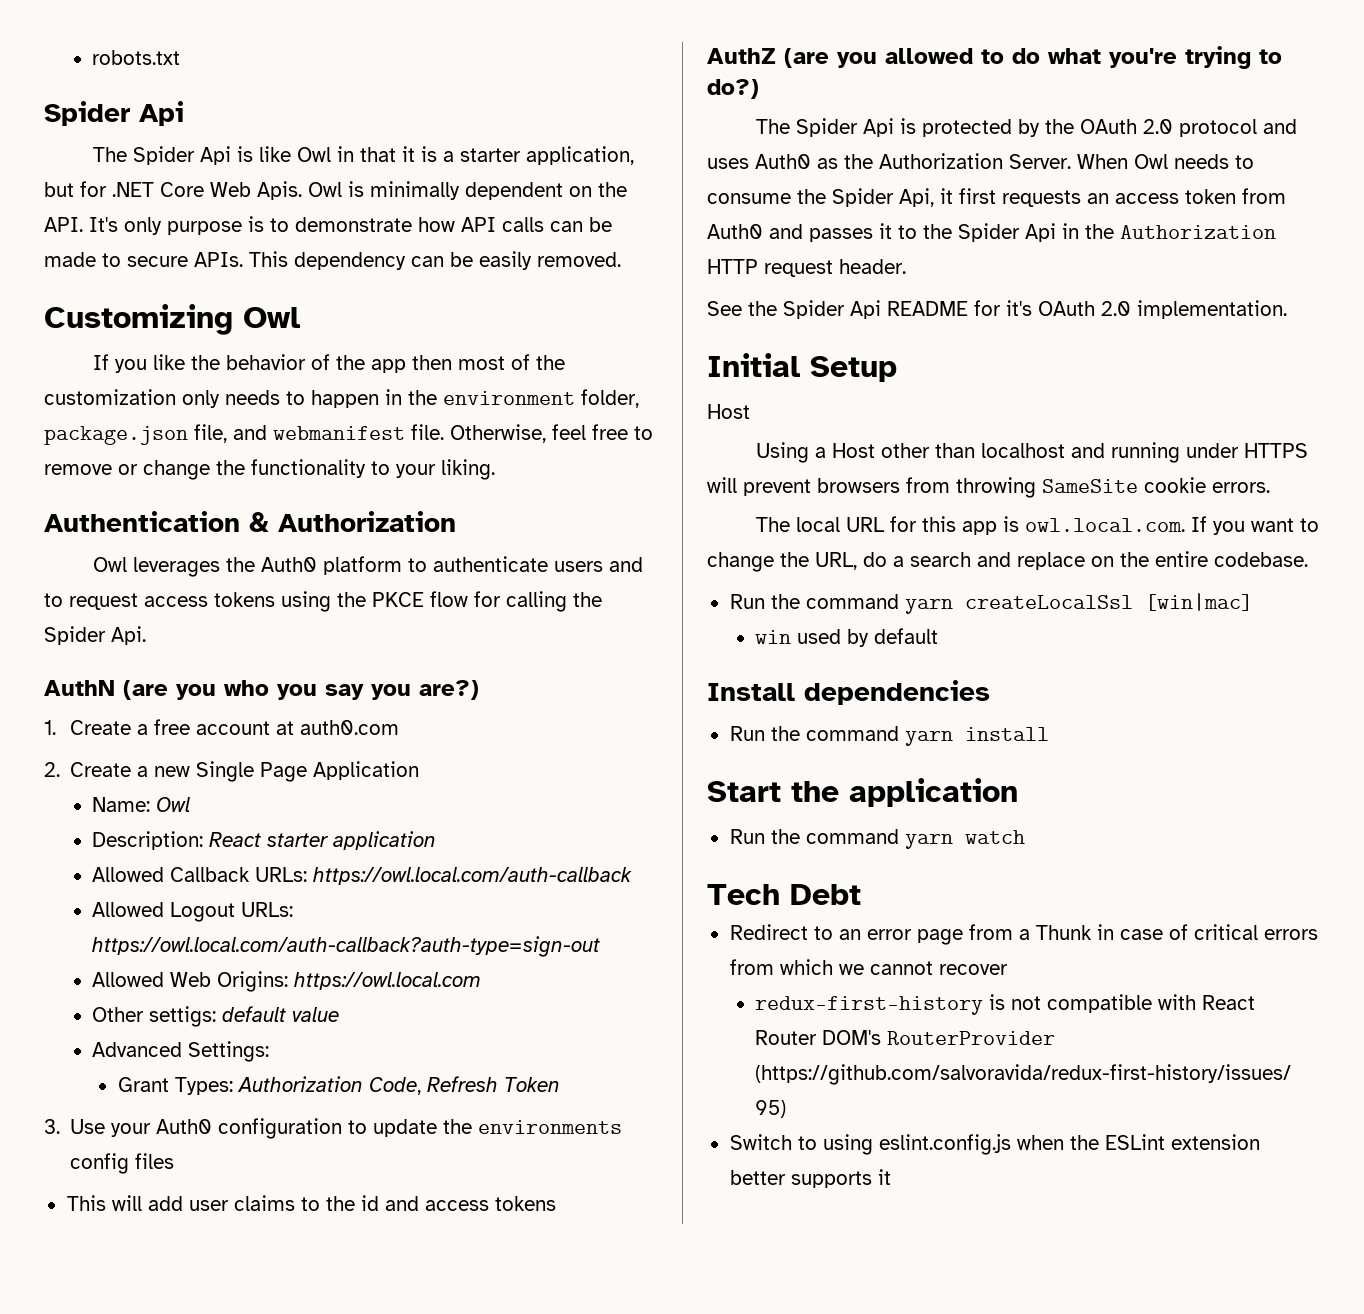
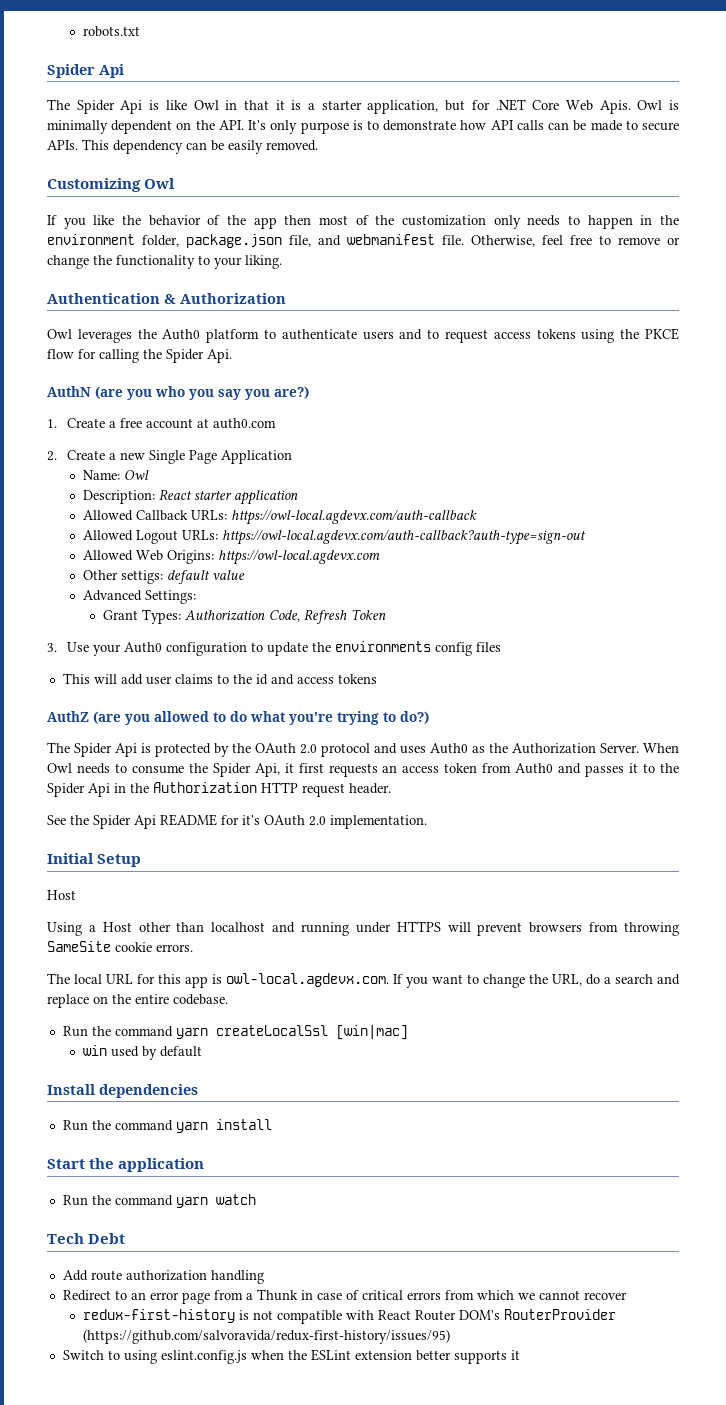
[313,867,633,885] https://owl.local.com/auth-callback -> [231,509,478,525] https://owl-local.agdevx.com/auth-callback
[92,936,601,957] https://owl.local.com/auth-callback?auth-type=sign-out -> [222,529,587,545] https://owl-local.agdevx.com/auth-callback?auth-type=sign-out
[294,972,482,990] https://owl.local.com -> [218,549,381,565] https://owl-local.agdevx.com
[1025,518,1186,532] owl.local.com. -> [226,973,389,987] owl-local.agdevx.com.
(861, 894) none -> [62,1270,264,1284] // Add route authorization handling

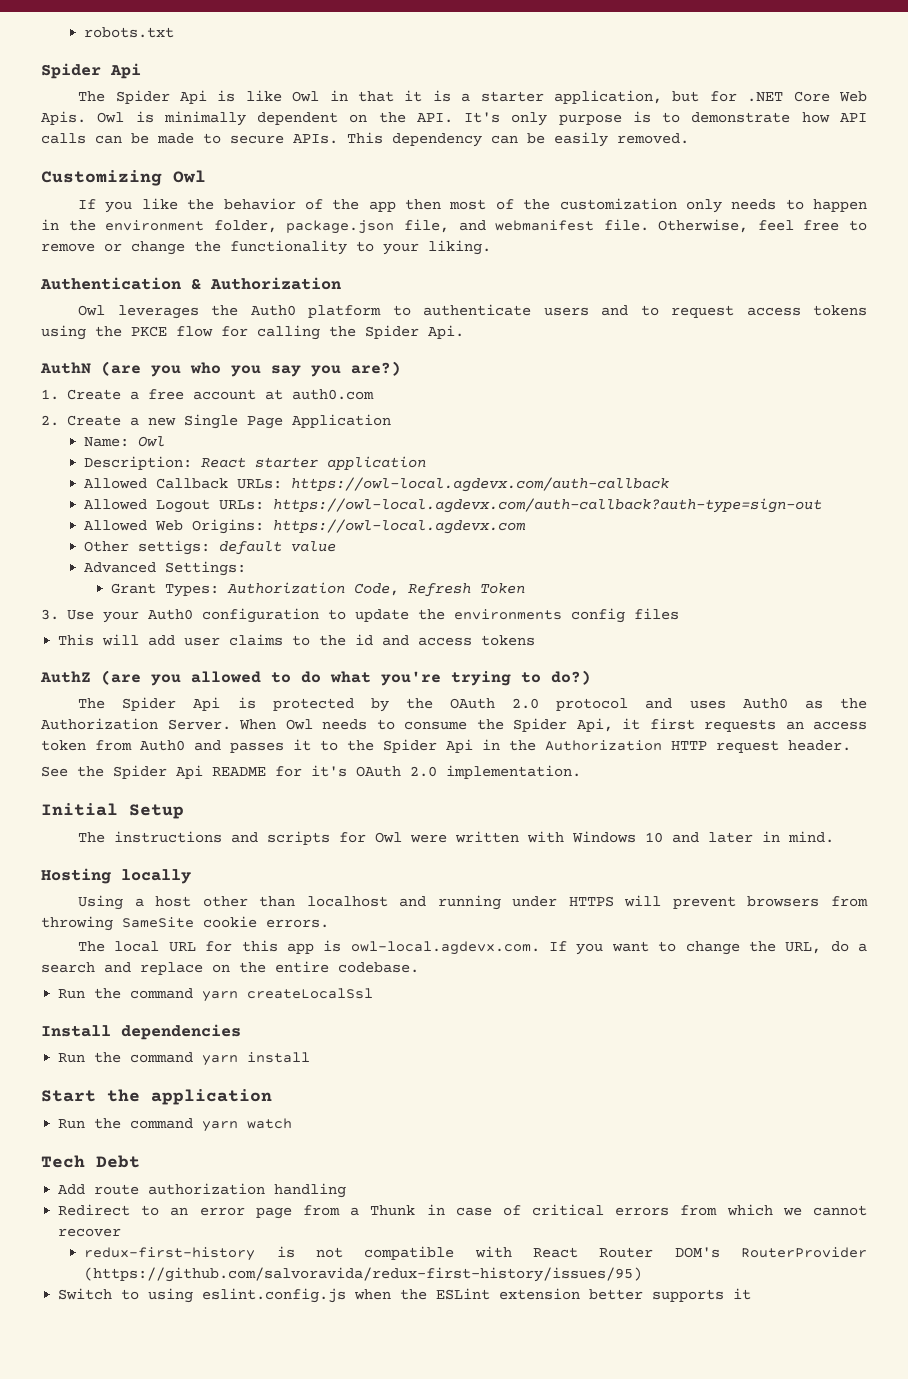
[47,890,76,900] Host -> [78,831,835,845] [41,868,191,884] The instructions and scripts for Owl were written with Windows 10 and later in mind. // Hosting locally
[102,922,132,932] Host -> [155,896,192,907] host
[335,1025,408,1040] [83,1045,203,1060] [win|mac] // win used by default -> (374, 993) none

